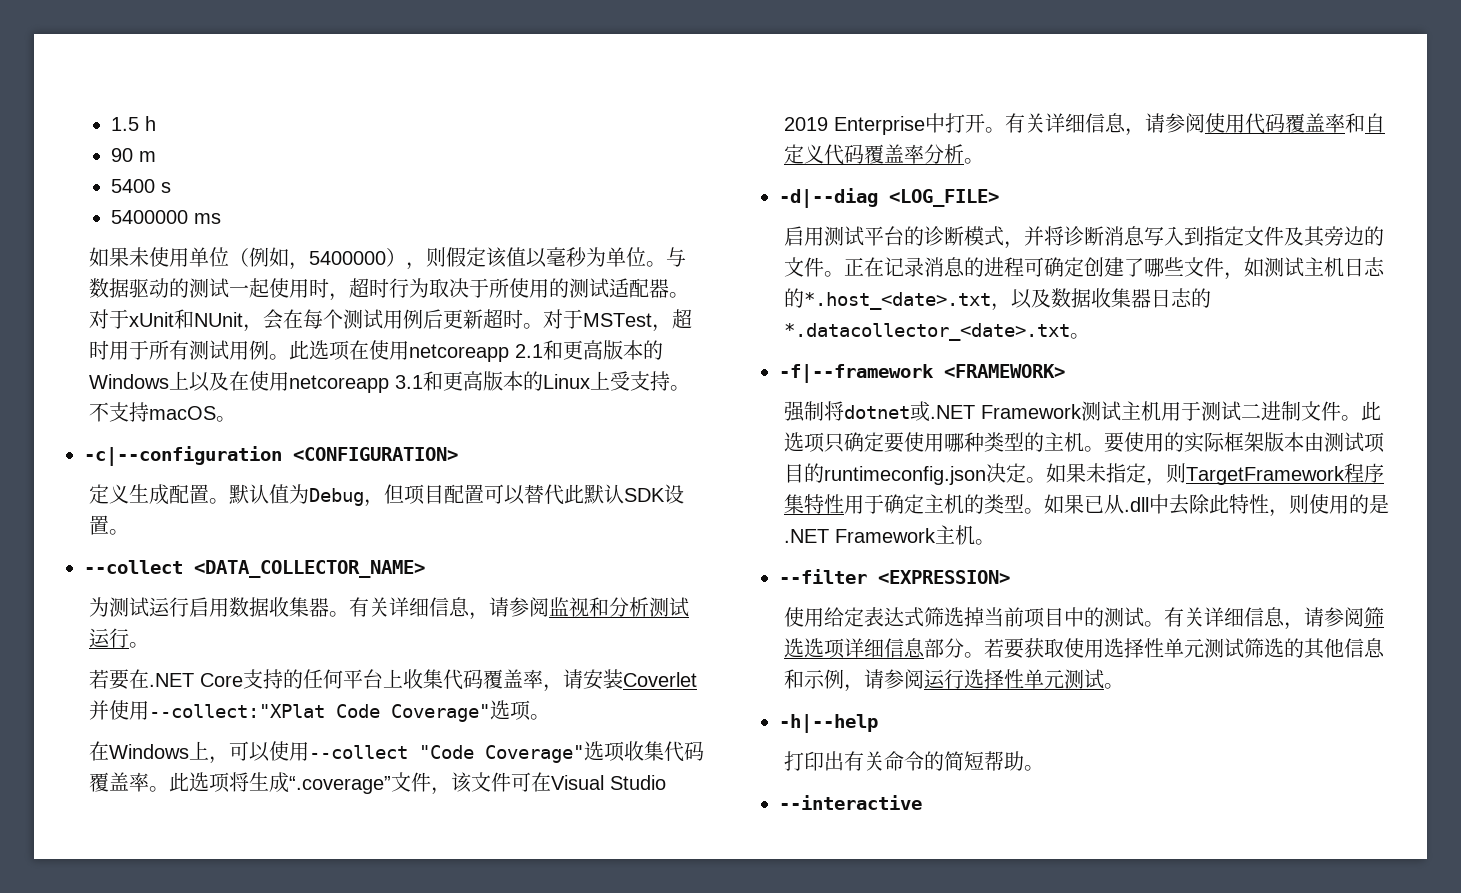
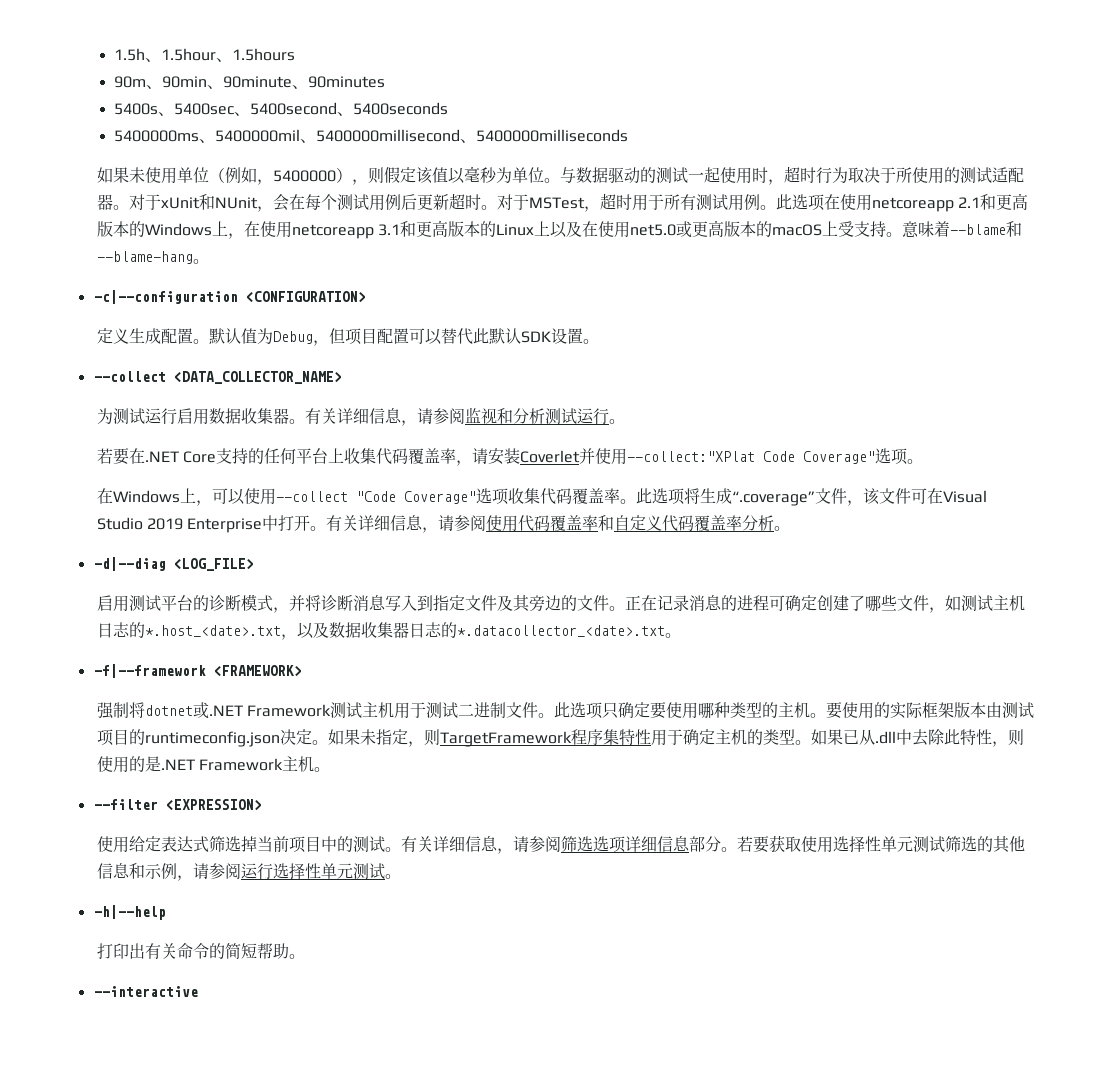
[110,116,156,131] [110,148,156,162] [110,179,171,193] [110,210,221,224] 1.5 h // 90 m // 5400 s // 5400000 ms -> [114,48,296,62] [114,76,386,89] [114,102,449,116] [114,129,629,143] 1.5h、1.5hour、1.5hours // 90m、90min、90minute、90minutes // 5400s、5400sec、5400second、5400seconds // 5400000ms、5400000mil、5400000millisecond、5400000milliseconds
[188,372,229,392] 以及 -> [227,233,244,239] ，
[609,371,690,391] [88,402,216,422] 受支持。不支持macOS -> [549,220,1022,238] [96,251,193,264] 以及在使用net5.0或更高版本的macOS上受支持。意味着--blame和--blame-hang

